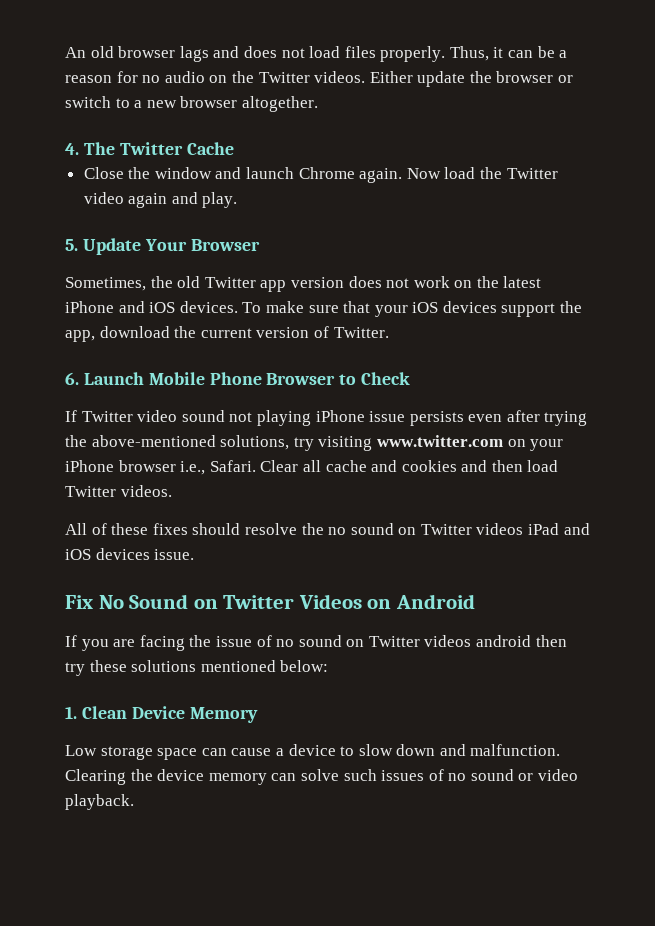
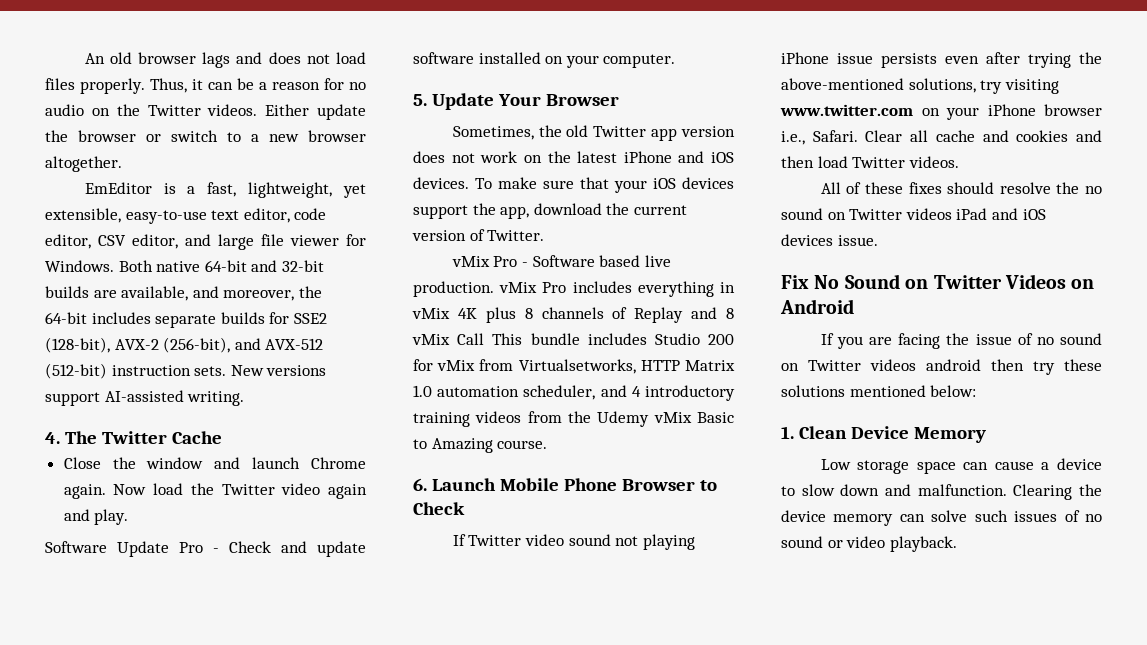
(318, 104) none -> [84,182,366,198] [45,208,327,224] [45,234,366,250] [45,260,324,272] [45,286,322,301] [45,312,327,328] [45,337,324,353] [45,363,327,379] [45,390,245,406] // EmEditor is a fast, lightweight, yet extensible, easy-to-use text editor, code editor, CSV editor, and large file viewer for Windows. Both native 64-bit and 32-bit builds are available, and moreover, the 64-bit includes separate builds for SSE2 (128-bit), AVX-2 (256-bit), and AVX-512 (512-bit) instruction sets. New versions support AI-assisted writing.
(238, 200) none -> [45,541,366,557] [413,52,676,68] // Software Update Pro - Check and update software installed on your computer.
(389, 332) none -> [451,255,671,267] [413,281,735,297] [412,307,734,323] [412,333,734,345] [413,359,735,374] [413,385,735,401] [413,411,734,427] [413,438,548,453] // vMix Pro - Software based live production. vMix Pro includes everything in vMix 4K plus 8 channels of Replay and 8 vMix Call This bundle includes Studio 200 for vMix from Virtualsetworks, HTTP Matrix 1.0 automation scheduler, and 4 introductory training videos from the Udemy vMix Basic to Amazing course.

